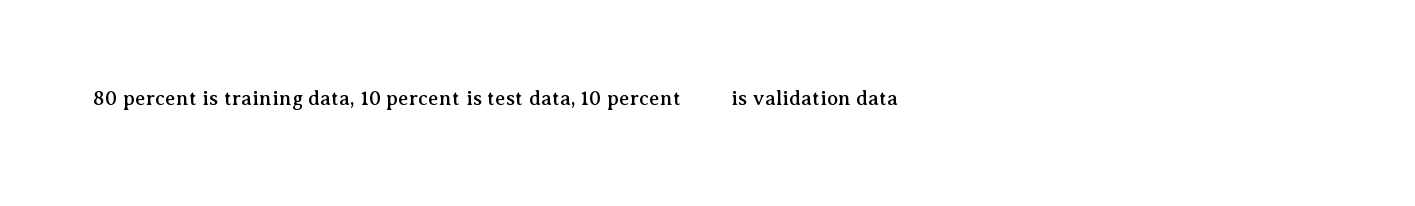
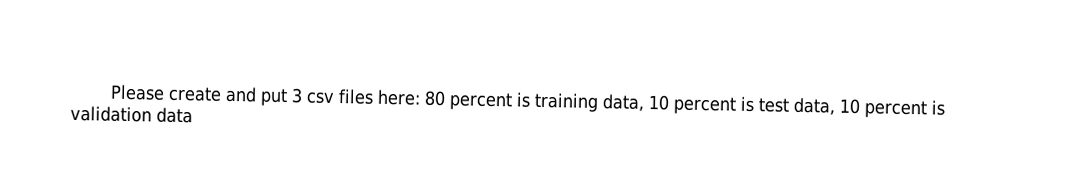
(93, 98) none -> [110,84,422,107] Please create and put 3 csv files here:

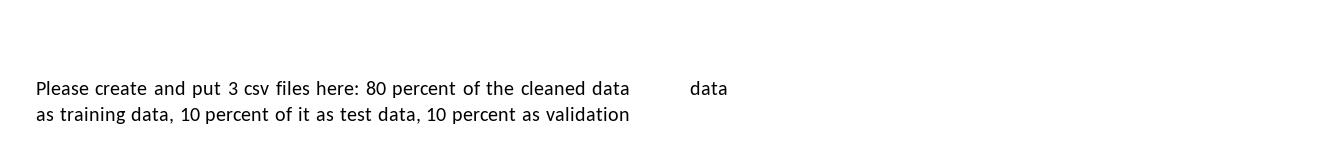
[516,92,532,108] is -> [462,81,630,95] [36,111,54,121] of the cleaned data as
[740,96,755,113] is -> [275,107,334,121] of it as
[931,100,946,116] is -> [522,111,541,121] as

